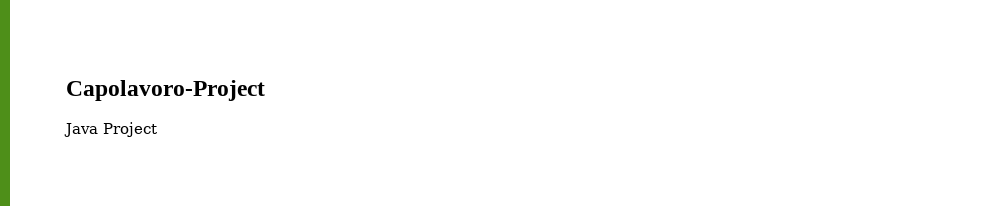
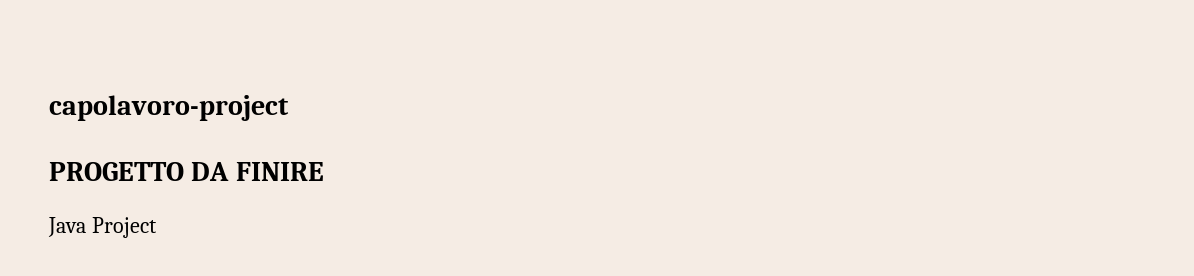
[66,80,265,101] Capolavoro-Project -> [49,95,289,121] [49,162,324,181] capolavoro-project // PROGETTO DA FINIRE

